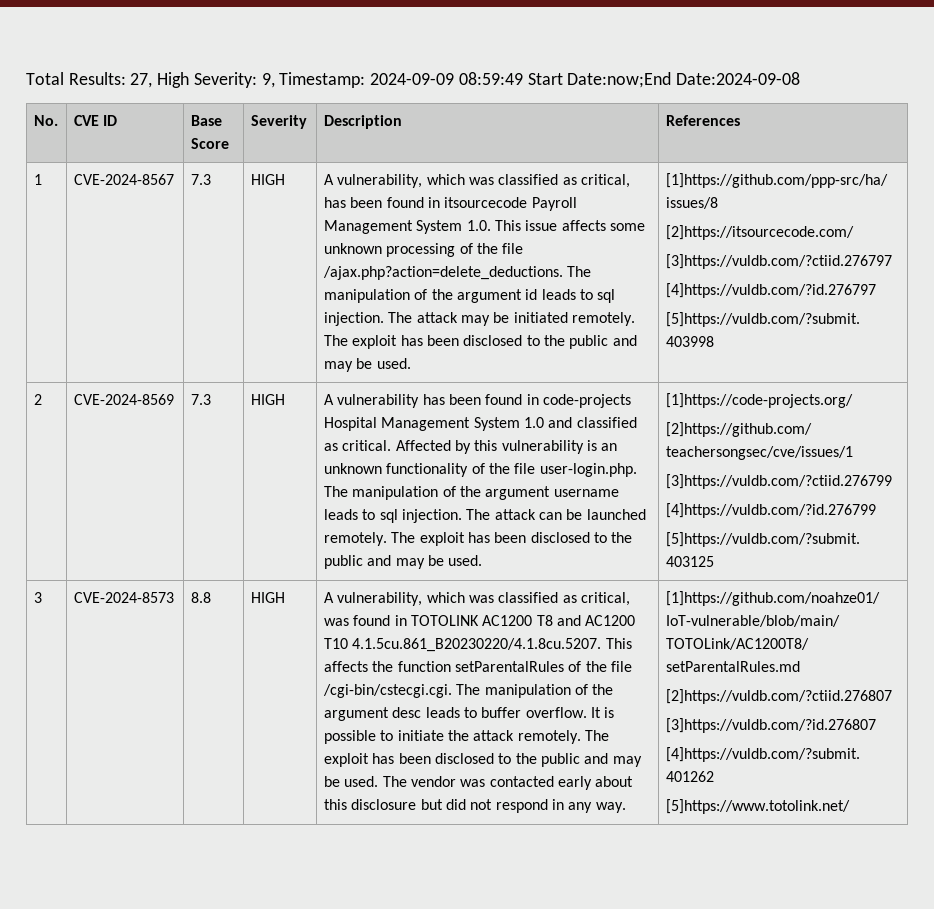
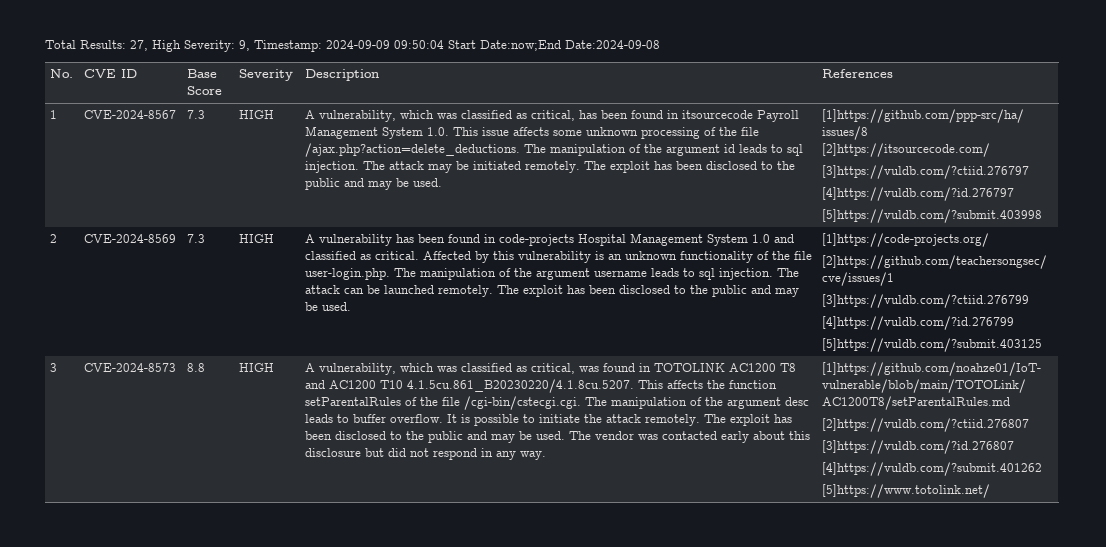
[458,72,523,85] 08:59:49 -> [394,40,444,49] 09:50:04

